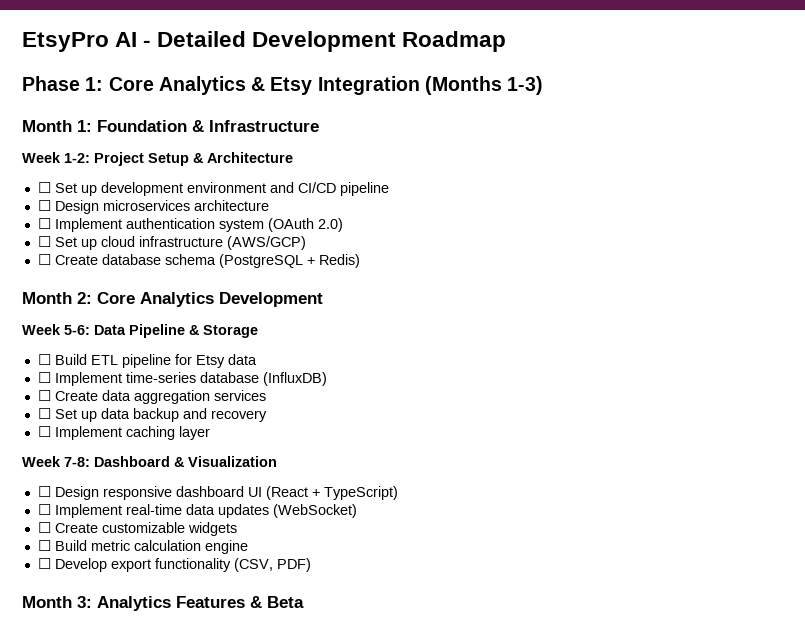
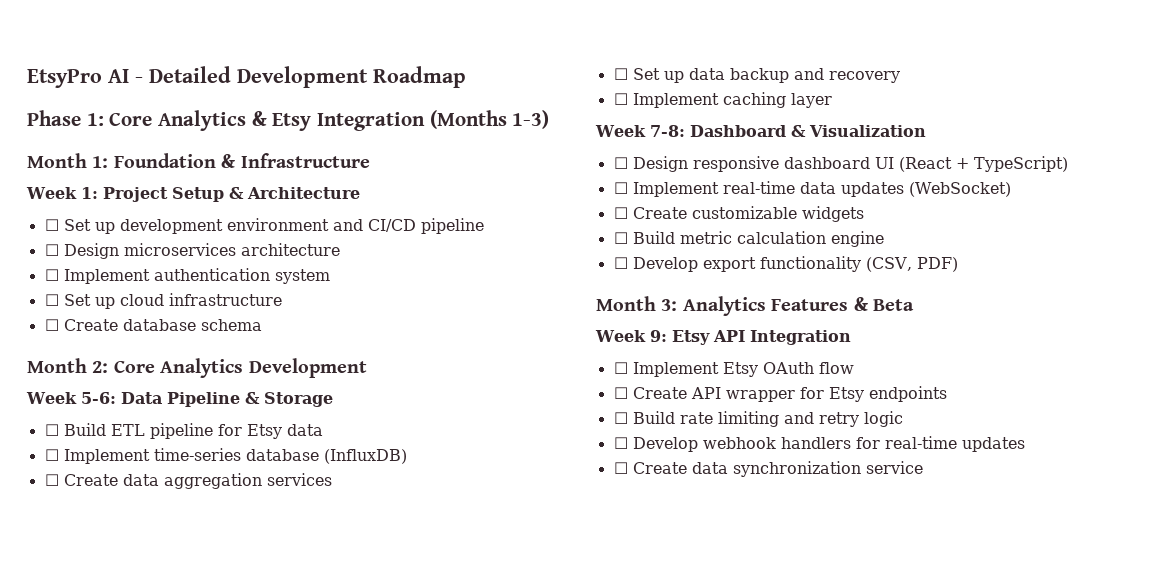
[64,153,90,163] 1-2: -> [80,187,98,199] 1:
[267,218,343,232] (OAuth 2.0) -> (330, 276) none
[226,236,306,250] (AWS/GCP) -> (282, 299) none
[218,254,360,268] (PostgreSQL + Redis) -> (262, 325) none
(304, 602) none -> [595,330,851,345] [613,362,854,377] [613,386,947,402] [613,411,903,427] [613,436,1025,452] [613,461,923,477] // Week 9: Etsy API Integration // ☐ Implement Etsy OAuth flow // ☐ Create API wrapper for Etsy endpoints // ☐ Build rate limiting and retry logic // ☐ Develop webhook handlers for real-time updates // ☐ Create data synchronization service

